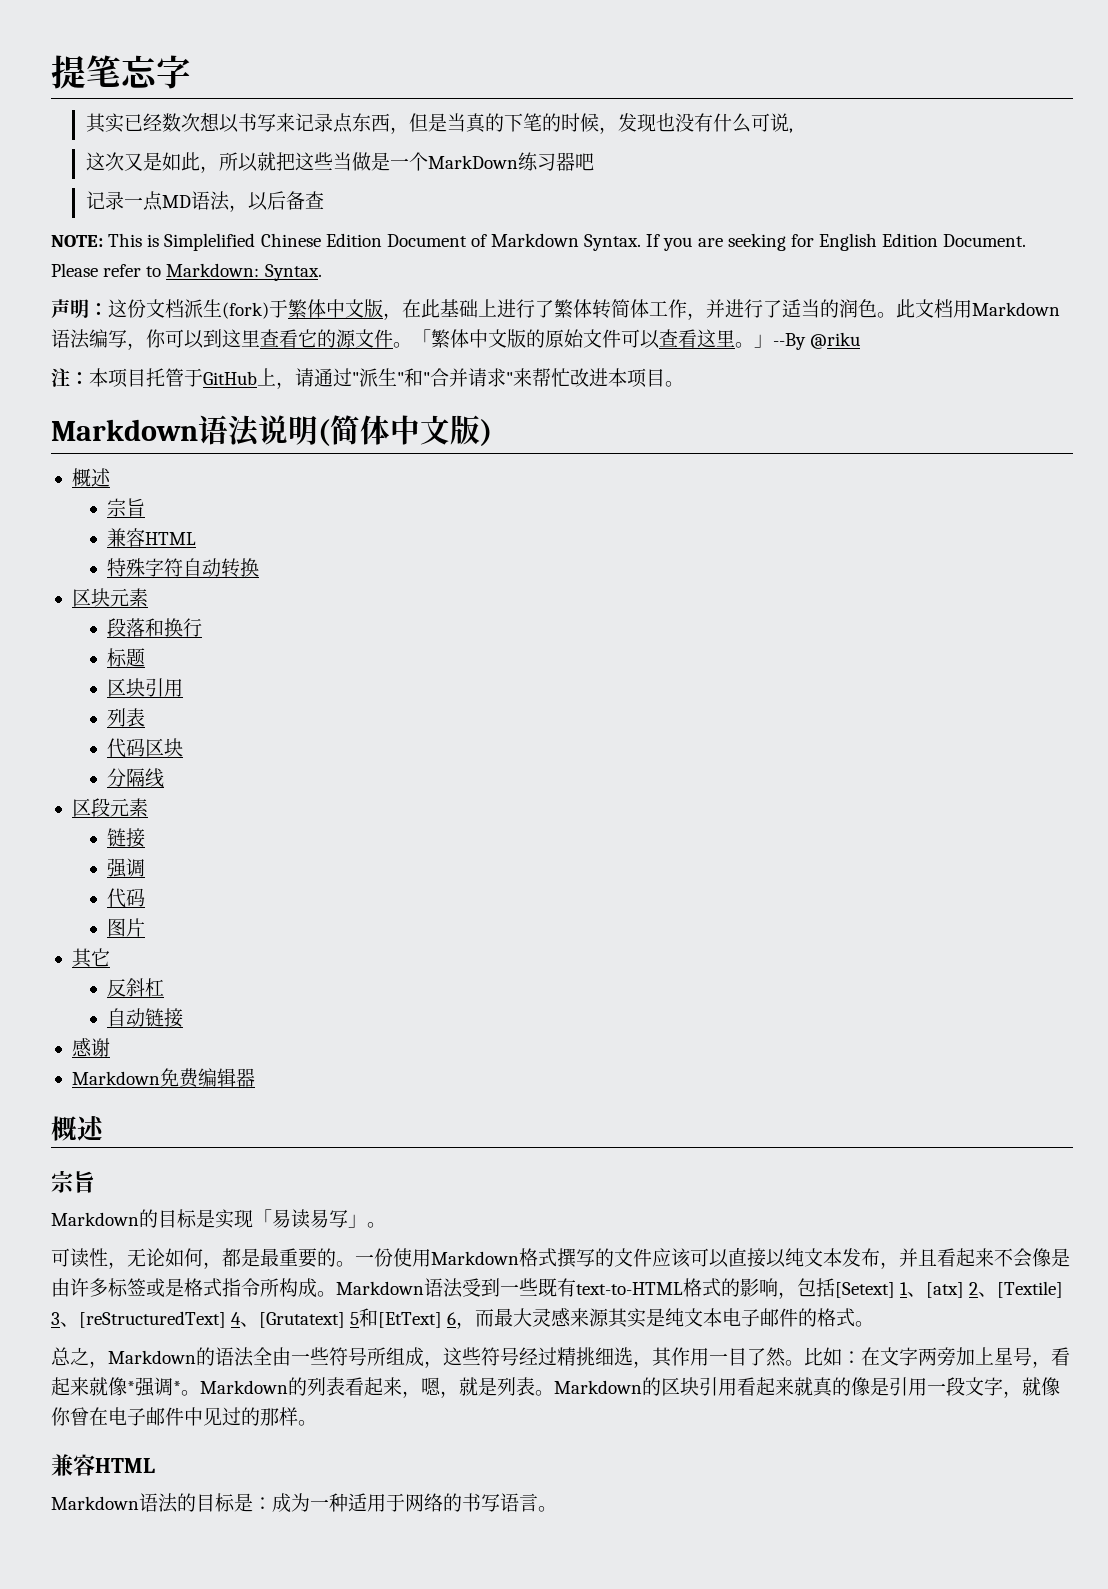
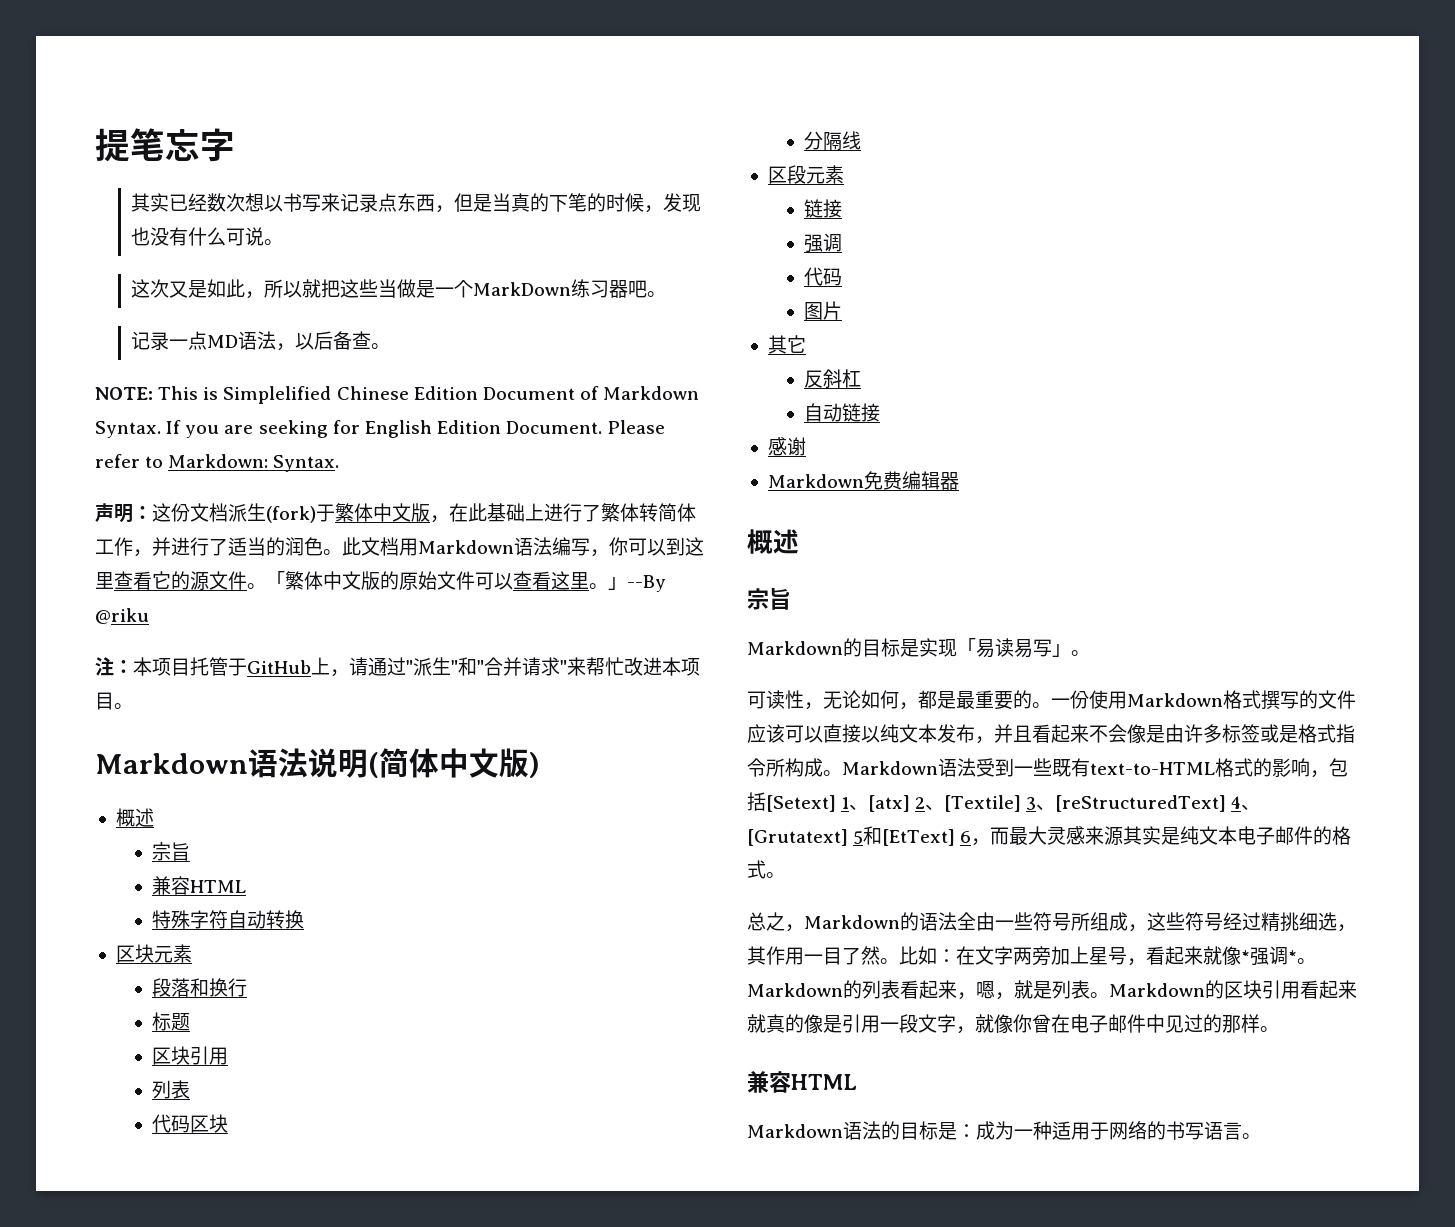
[788,128,793,133] , -> [264,239,284,245] 。
(594, 162) none -> [647,291,667,297] 。
(324, 200) none -> [371,343,391,349] 。

